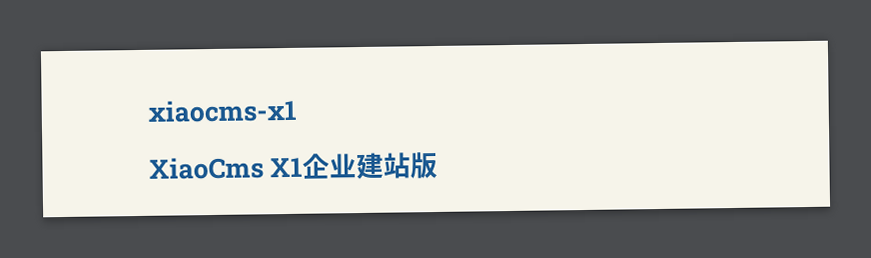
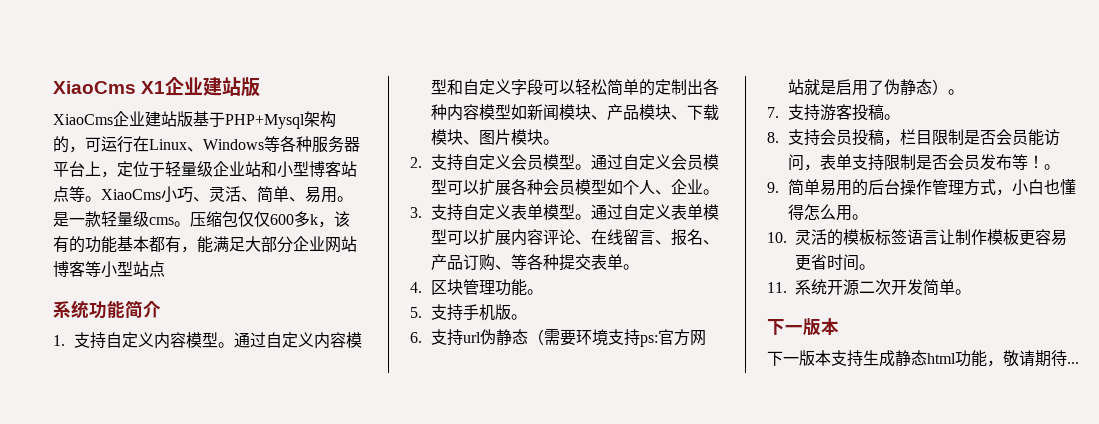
[148,98,297,123] xiaocms-x1 // -> (53, 87) none
(439, 165) none -> [53,111,336,129] [53,136,360,153] [53,161,357,178] [53,186,353,203] [53,211,350,228] [53,236,357,253] [53,261,165,278] [53,300,161,319] [53,332,363,349] [431,79,720,96] [431,104,720,121] [431,129,560,145] [410,154,720,171] [431,179,720,196] [410,204,720,221] [431,229,720,246] [431,254,640,271] [410,279,544,296] [410,304,528,321] [410,329,707,347] [788,79,965,96] [767,104,901,121] [767,129,1061,146] [788,154,1061,171] [767,179,1077,196] [788,204,869,221] [767,229,1067,246] [795,254,875,271] [767,279,971,296] [767,318,839,336] [767,350,1079,367] // XiaoCms企业建站版基于PHP+Mysql架构的，可运行在Linux、Windows等各种服务器平台上，定位于轻量级企业站和小型博客站点等。XiaoCms小巧、灵活、简单、易用。是一款轻量级cms。压缩包仅仅600多k，该有的功能基本都有，能满足大部分企业网站博客等小型站点 // 系统功能简介 // 1.支持自定义内容模型。通过自定义内容模型和自定义字段可以轻松简单的定制出各种内容模型如新闻模块、产品模块、下载模块、图片模块。 // 2.支持自定义会员模型。通过自定义会员模型可以扩展各种会员模型如个人、企业。 // 3.支持自定义表单模型。通过自定义表单模型可以扩展内容评论、在线留言、报名、产品订购、等各种提交表单。 // 4.区块管理功能。 // 5.支持手机版。 // 6.支持url伪静态（需要环境支持ps:官方网站就是启用了伪静态）。 // 7.支持游客投稿。 // 8.支持会员投稿，栏目限制是否会员能访问，表单支持限制是否会员发布等！。 // 9.简单易用的后台操作管理方式，小白也懂得怎么用。 // 10.灵活的模板标签语言让制作模板更容易更省时间。 // 11.系统开源二次开发简单。 // 下一版本 // 下一版本支持生成静态html功能，敬请期待...

